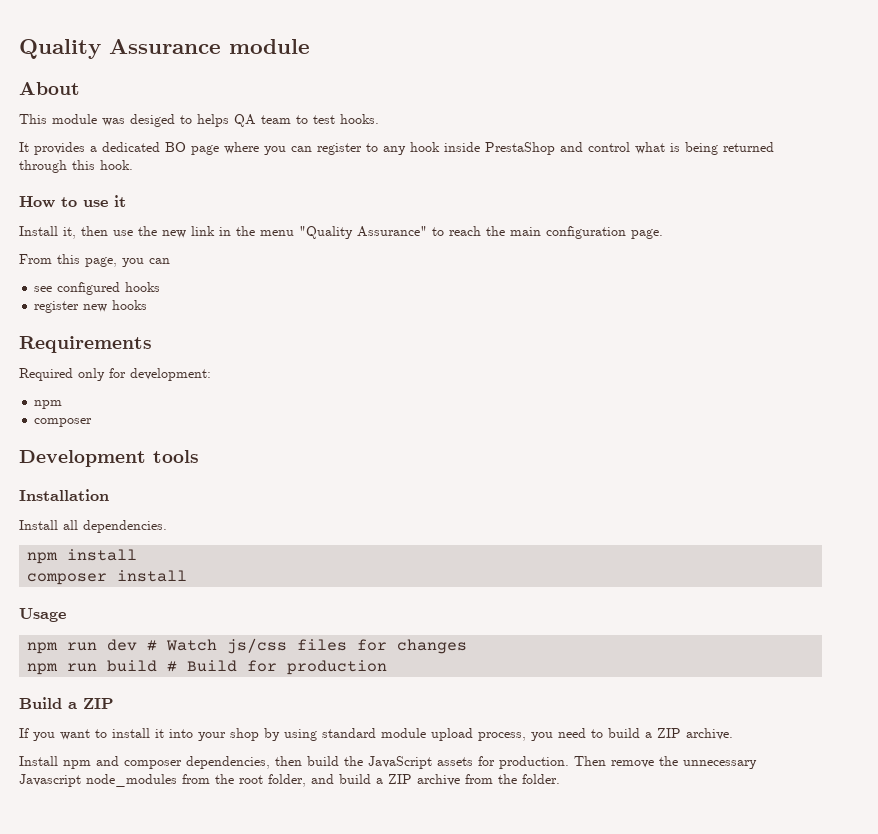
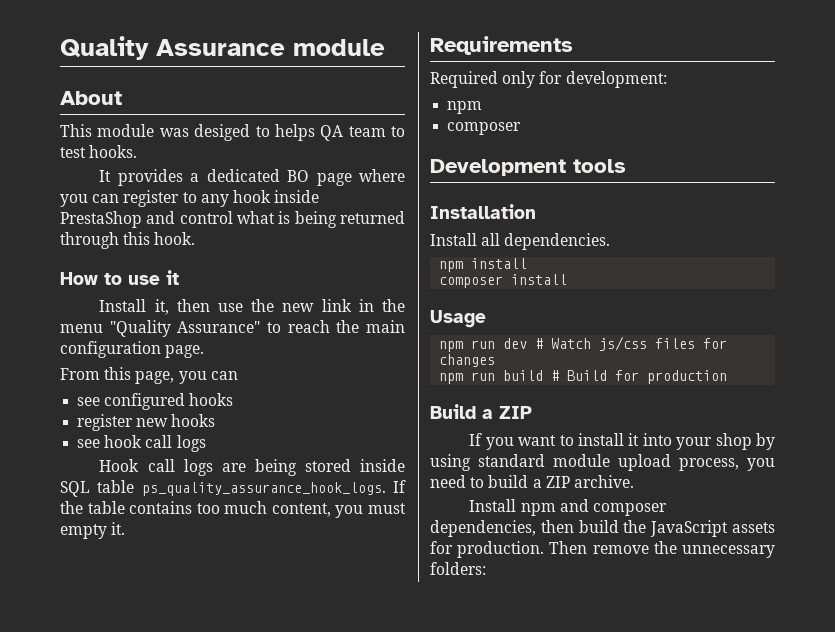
(148, 305) none -> [77,435,206,452] [99,459,405,476] [60,480,406,497] [60,501,406,518] [60,522,126,539] // see hook call logs // Hook call logs are being stored inside SQL table ps_quality_assurance_hook_logs. If the table contains too much content, you must empty it.
[19,774,560,787] Javascript node_modules from the root folder, and build a ZIP archive from the folder. -> [430,562,486,575] folders:

